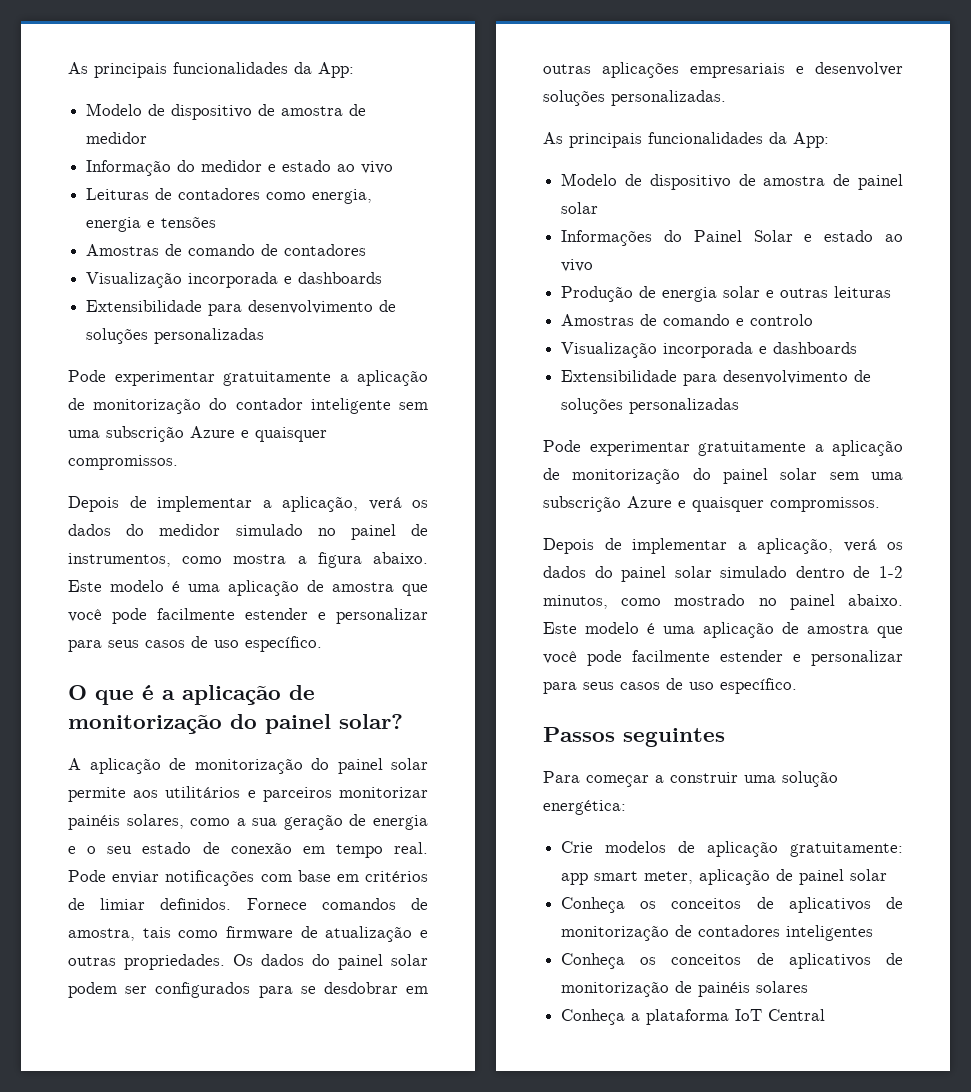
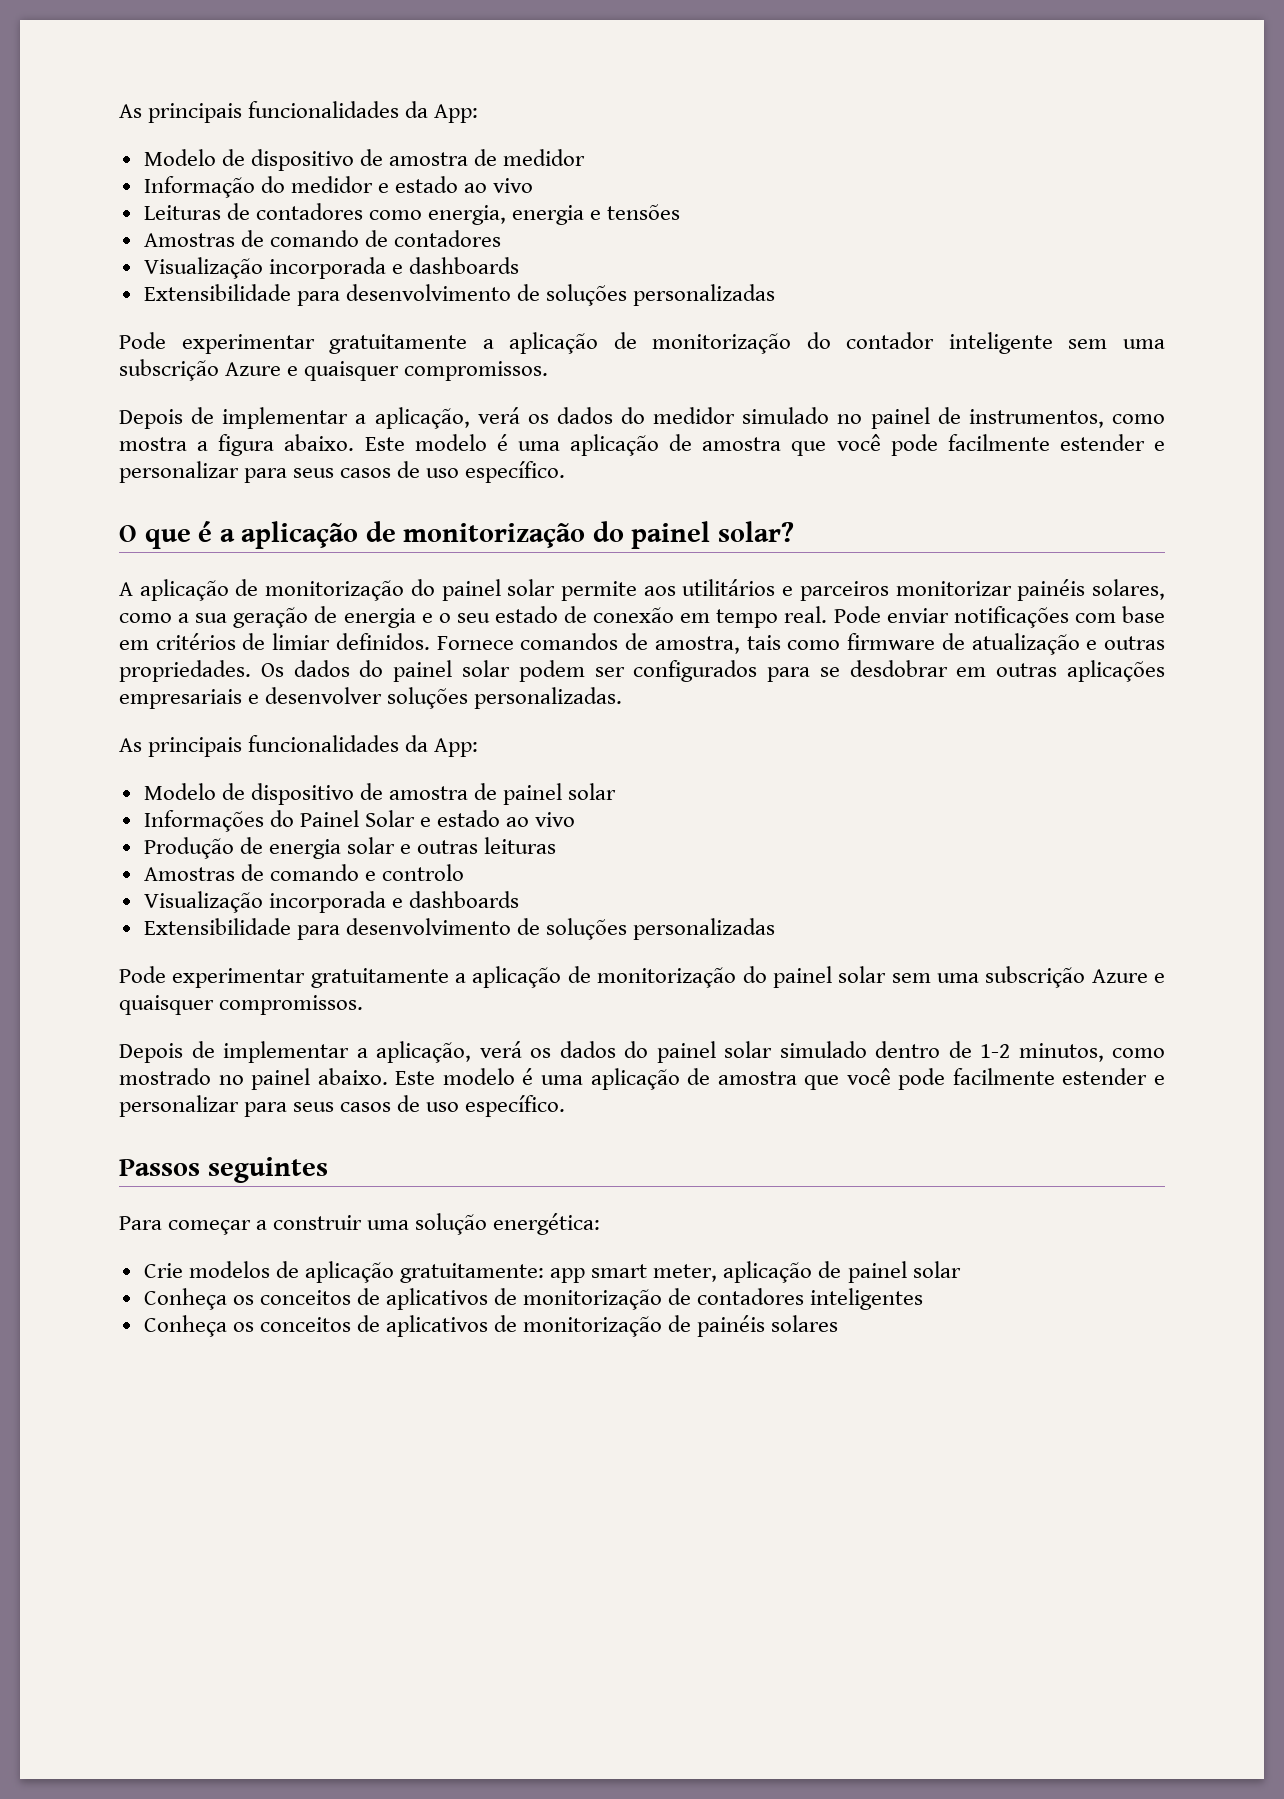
[561,1009,826,1025] // Conheça a plataforma IoT Central -> (839, 1323) none

